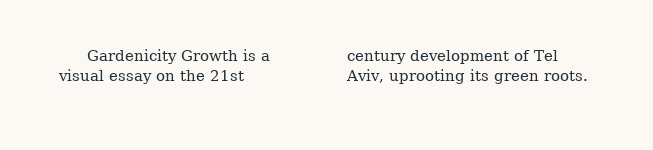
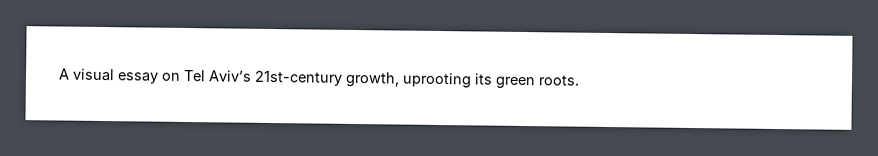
[86,49,270,64] [58,69,244,84] [347,50,558,64] [346,69,384,83] Gardenicity Growth is a visual essay on the 21st century development of Tel Aviv, -> [58,68,400,88] A visual essay on Tel Aviv’s 21st-century growth,

